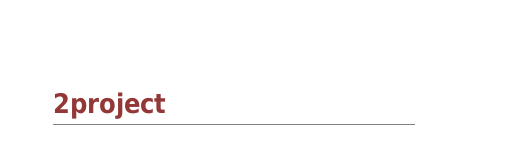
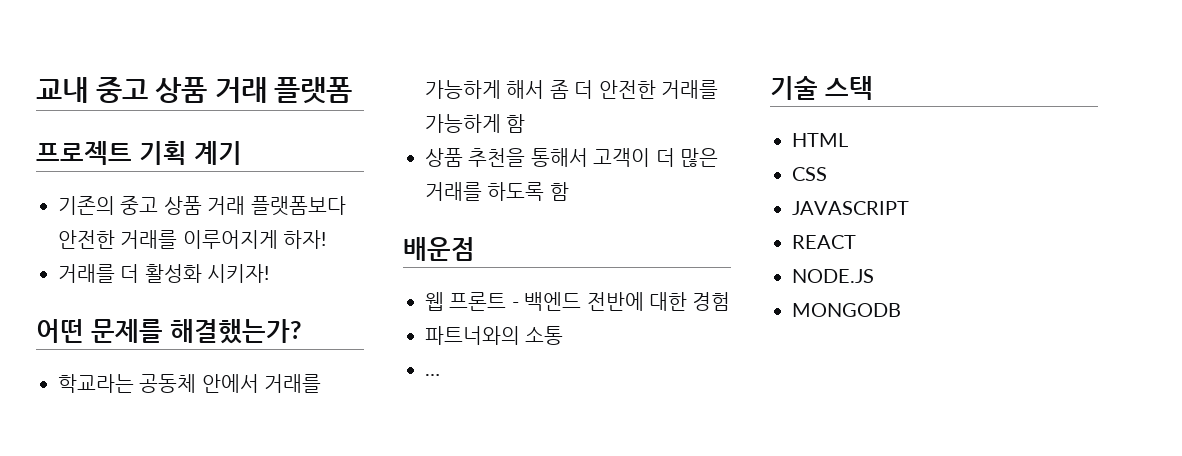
[53,92,166,119] 2project -> [36,77,353,104] [36,141,242,165] [58,196,346,216] [58,230,327,249] [58,264,270,283] [36,319,302,344] [58,374,322,393] [425,80,718,99] [425,114,526,133] [425,148,718,167] [425,182,569,201] [403,237,475,261] [425,292,731,311] [425,326,564,345] [425,374,440,376] [770,76,873,100] [792,133,848,147] [792,167,827,181] [792,201,909,215] [792,235,856,249] [792,269,874,283] [792,303,901,317] 교내 중고 상품 거래 플랫폼 // 프로젝트 기획 계기 // 기존의 중고 상품 거래 플랫폼보다 안전한 거래를 이루어지게 하자! // 거래를 더 활성화 시키자! // 어떤 문제를 해결했는가? // 학교라는 공동체 안에서 거래를 가능하게 해서 좀 더 안전한 거래를 가능하게 함 // 상품 추천을 통해서 고객이 더 많은 거래를 하도록 함 // 배운점 // 웹 프론트 - 백엔드 전반에 대한 경험 // 파트너와의 소통 // … // 기술 스택 // HTML // CSS // JAVASCRIPT // REACT // NODE.JS // MONGODB

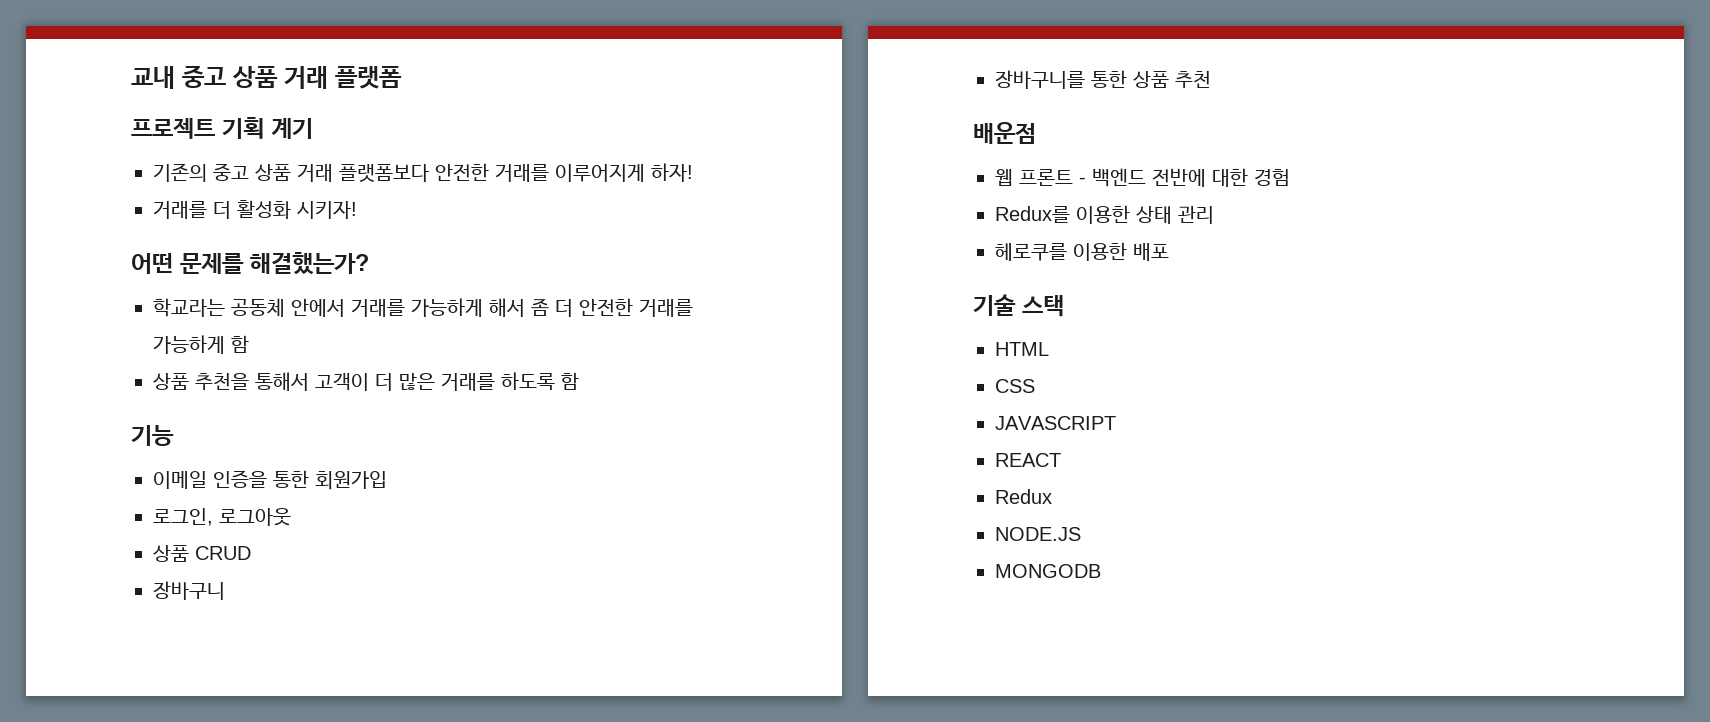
(569, 191) none -> [131,425,174,446] [153,470,387,490] [153,508,291,526] [153,545,251,562] [153,581,225,600] [995,70,1211,89] // 기능 // 이메일 인증을 통한 회원가입 // 로그인, 로그아웃 // 상품 CRUD // 장바구니 // 장바구니를 통한 상품 추천
[425,326,564,345] [425,374,440,376] 파트너와의 소통 // … -> [995,205,1214,224] [995,242,1169,261] Redux를 이용한 상태 관리 // 헤로쿠를 이용한 배포
(856, 242) none -> [995,489,1052,504] // Redux

